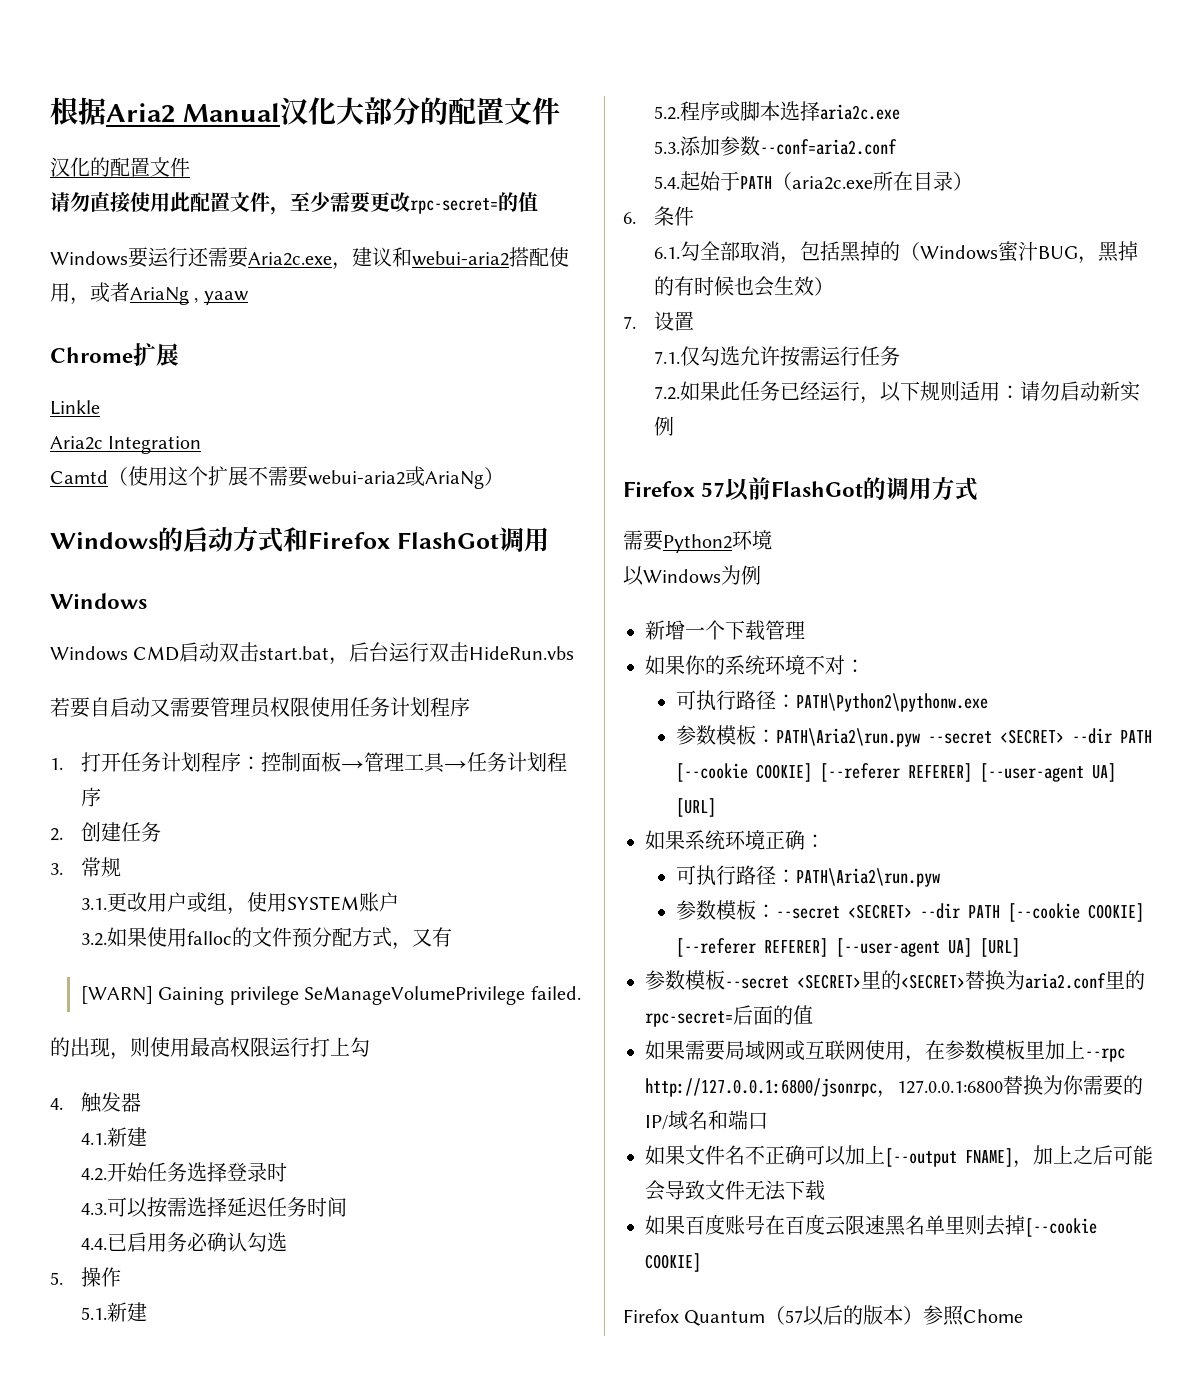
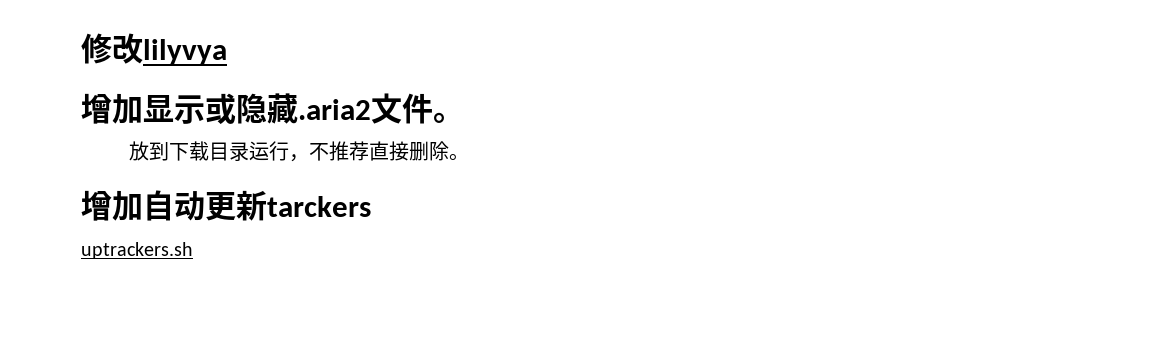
[50,97,560,125] [50,157,190,177] [50,191,538,215] [50,247,569,270] [50,282,249,305] [50,343,179,366] [50,400,100,415] [50,436,202,454] [50,466,504,489] [50,527,549,553] [50,593,147,609] [50,642,575,665] [50,697,470,718] [50,752,567,773] [80,787,101,807] [50,822,161,842] [50,857,121,877] [80,892,399,915] [80,927,452,950] [80,986,581,1005] [50,1037,370,1060] [50,1092,141,1113] [80,1127,147,1147] [80,1162,287,1182] [80,1197,347,1218] [80,1232,287,1252] [50,1267,121,1287] [80,1302,147,1322] [653,101,900,122] [653,136,897,156] [653,171,973,191] [623,206,694,226] [653,241,1138,264] [653,276,834,297] [623,311,694,331] [653,346,900,367] [653,381,1140,404] [653,416,674,436] [623,477,979,501] [623,530,772,553] [623,565,761,586] [645,620,805,641] [645,655,865,675] [675,690,988,712] [675,725,1152,747] [675,763,1116,782] [675,798,716,817] [645,830,825,850] [675,865,940,887] [675,900,1144,922] [675,938,1020,957] [645,970,1145,990] [645,1005,813,1027] [645,1040,1125,1063] [645,1075,1143,1098] [645,1110,768,1130] [645,1145,1153,1168] [645,1180,825,1201] [645,1214,1097,1237] [645,1253,701,1272] [623,1305,1024,1326] 根据Aria2 Manual汉化大部分的配置文件 // 汉化的配置文件 // 请勿直接使用此配置文件，至少需要更改rpc-secret=的值 // Windows要运行还需要Aria2c.exe，建议和webui-aria2搭配使用，或者AriaNg , yaaw // Chrome扩展 // Linkle // Aria2c Integration // Camtd（使用这个扩展不需要webui-aria2或AriaNg） // Windows的启动方式和Firefox FlashGot调用 // Windows // Windows CMD启动双击start.bat，后台运行双击HideRun.vbs // 若要自启动又需要管理员权限使用任务计划程序 // 1.打开任务计划程序：控制面板→管理工具→任务计划程序 // 2.创建任务 // 3.常规 // 3.1.更改用户或组，使用SYSTEM账户 // 3.2.如果使用falloc的文件预分配方式，又有 // [WARN] Gaining privilege SeManageVolumePrivilege failed. // 的出现，则使用最高权限运行打上勾 // 4.触发器 // 4.1.新建 // 4.2.开始任务选择登录时 // 4.3.可以按需选择延迟任务时间 // 4.4.已启用务必确认勾选 // 5.操作 // 5.1.新建 // 5.2.程序或脚本选择aria2c.exe // 5.3.添加参数--conf=aria2.conf // 5.4.起始于PATH（aria2c.exe所在目录） // 6.条件 // 6.1.勾全部取消，包括黑掉的（Windows蜜汁BUG，黑掉的有时候也会生效） // 7.设置 // 7.1.仅勾选允许按需运行任务 // 7.2.如果此任务已经运行，以下规则适用：请勿启动新实例 // Firefox 57以前FlashGot的调用方式 // 需要Python2环境 // 以Windows为例 // 新增一个下载管理 // 如果你的系统环境不对： // 可执行路径：PATH\Python2\pythonw.exe // 参数模板：PATH\Aria2\run.pyw --secret <SECRET> --dir PATH [--cookie COOKIE] [--referer REFERER] [--user-agent UA] [URL] // 如果系统环境正确： // 可执行路径：PATH\Aria2\run.pyw // 参数模板：--secret <SECRET> --dir PATH [--cookie COOKIE] [--referer REFERER] [--user-agent UA] [URL] // 参数模板--secret <SECRET>里的<SECRET>替换为aria2.conf里的rpc-secret=后面的值 // 如果需要局域网或互联网使用，在参数模板里加上--rpc http://127.0.0.1:6800/jsonrpc，127.0.0.1:6800替换为你需要的IP/域名和端口 // 如果文件名不正确可以加上[--output FNAME]，加上之后可能会导致文件无法下载 // 如果百度账号在百度云限速黑名单里则去掉[--cookie COOKIE] // Firefox Quantum（57以后的版本）参照Chome -> [81,33,227,65] [81,93,464,125] [129,141,470,162] [81,190,371,221] [81,242,193,259] 修改lilyvya // 增加显示或隐藏.aria2文件。 // 放到下载目录运行，不推荐直接删除。 // 增加自动更新tarckers // uptrackers.sh

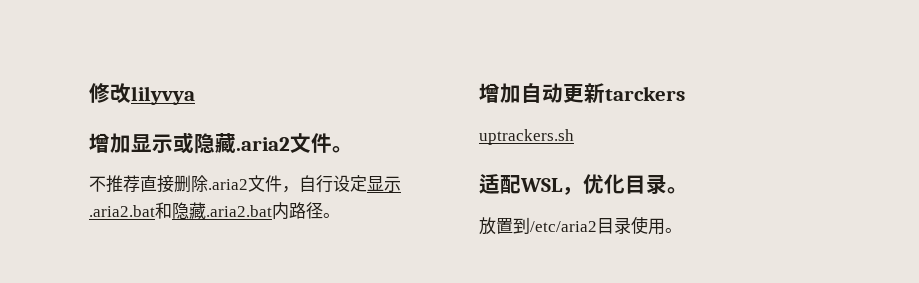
[129,141,450,162] 放到下载目录运行，不推荐直接删除 -> [89,175,401,193] [89,202,323,220] 不推荐直接删除.aria2文件，自行设定显示.aria2.bat和隐藏.aria2.bat内路径
(193, 250) none -> [479,174,688,195] [479,216,682,235] // 适配WSL，优化目录。 // 放置到/etc/aria2目录使用。

